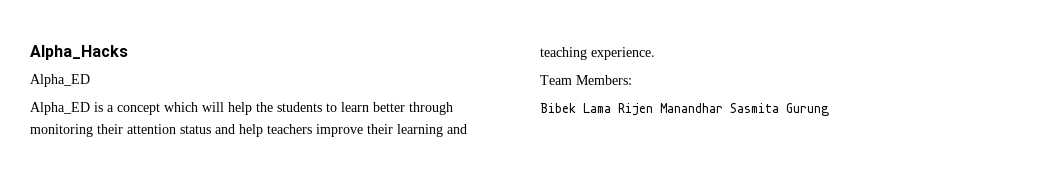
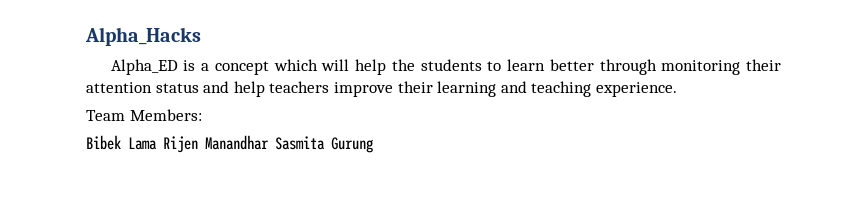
[30,102,90,115] // Alpha_ED -> (178, 67) none

